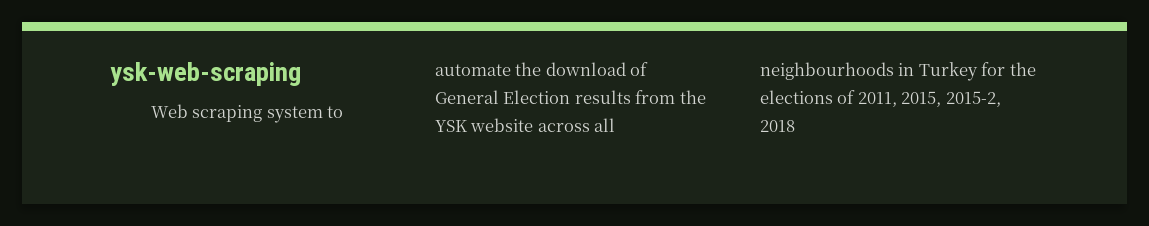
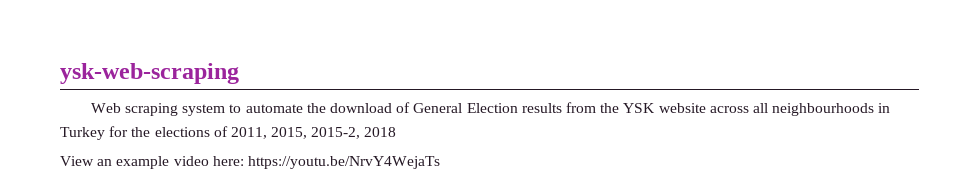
(795, 126) none -> [60,156,440,169] // View an example video here: https://youtu.be/NrvY4WejaTs

